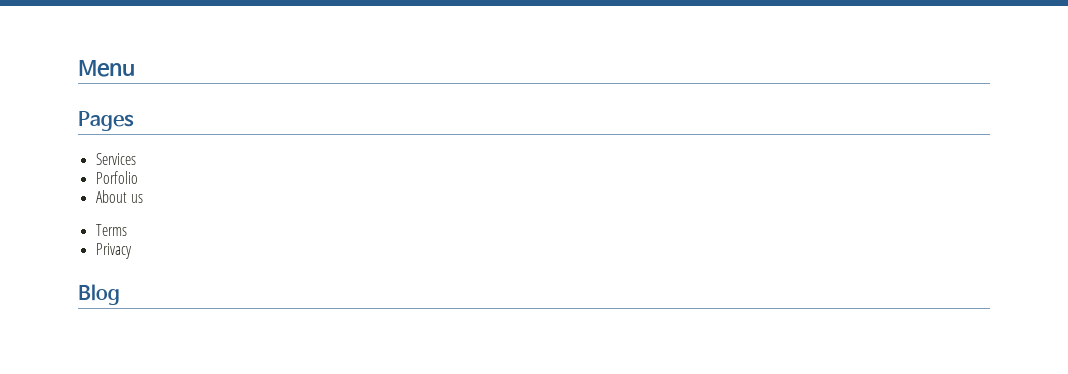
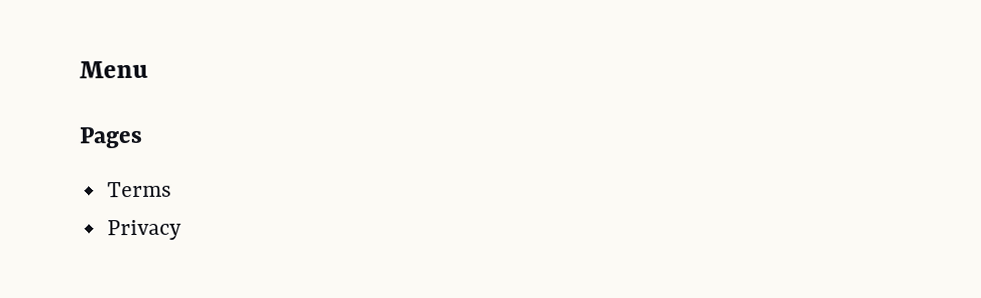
[95,153,136,165] [95,171,138,184] [95,190,143,203] // Services // Porfolio // About us -> (142, 137) none
[78,284,120,305] // Blog -> (182, 230) none

